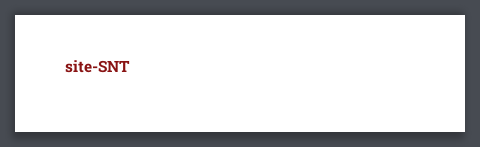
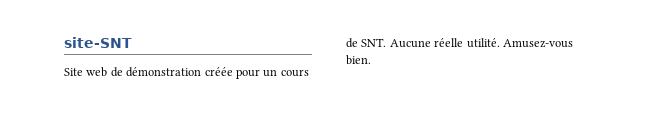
(130, 66) none -> [64,67,309,79] [346,38,573,48] [346,55,371,65] // Site web de démonstration créée pour un cours de SNT. Aucune réelle utilité. Amusez-vous bien.

